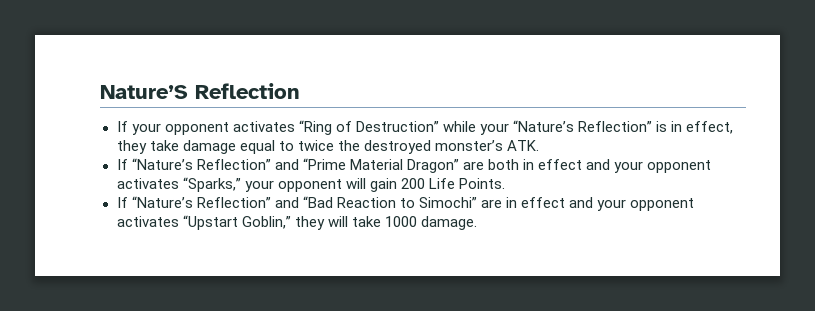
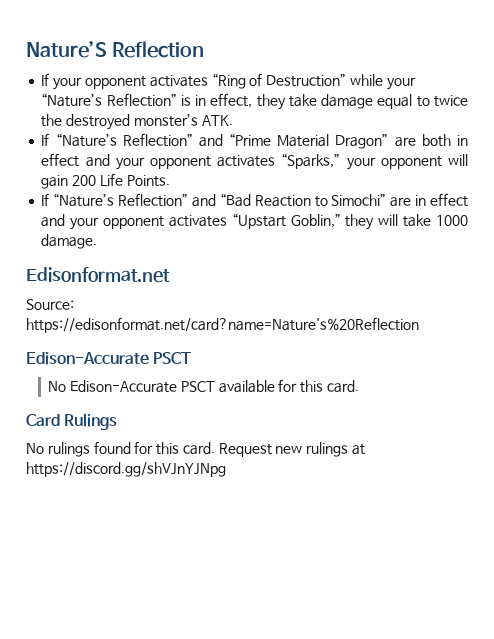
(477, 223) none -> [26,267,170,283] [26,299,74,310] [26,317,419,333] [26,352,192,365] [48,379,359,393] [26,413,118,430] [26,441,366,457] [26,462,226,477] // Edisonformat.net // Source: https://edisonformat.net/card?name=Nature's%20Reflection // Edison-Accurate PSCT // No Edison-Accurate PSCT available for this card. // Card Rulings // No rulings found for this card. Request new rulings at https://discord.gg/shVJnYJNpg

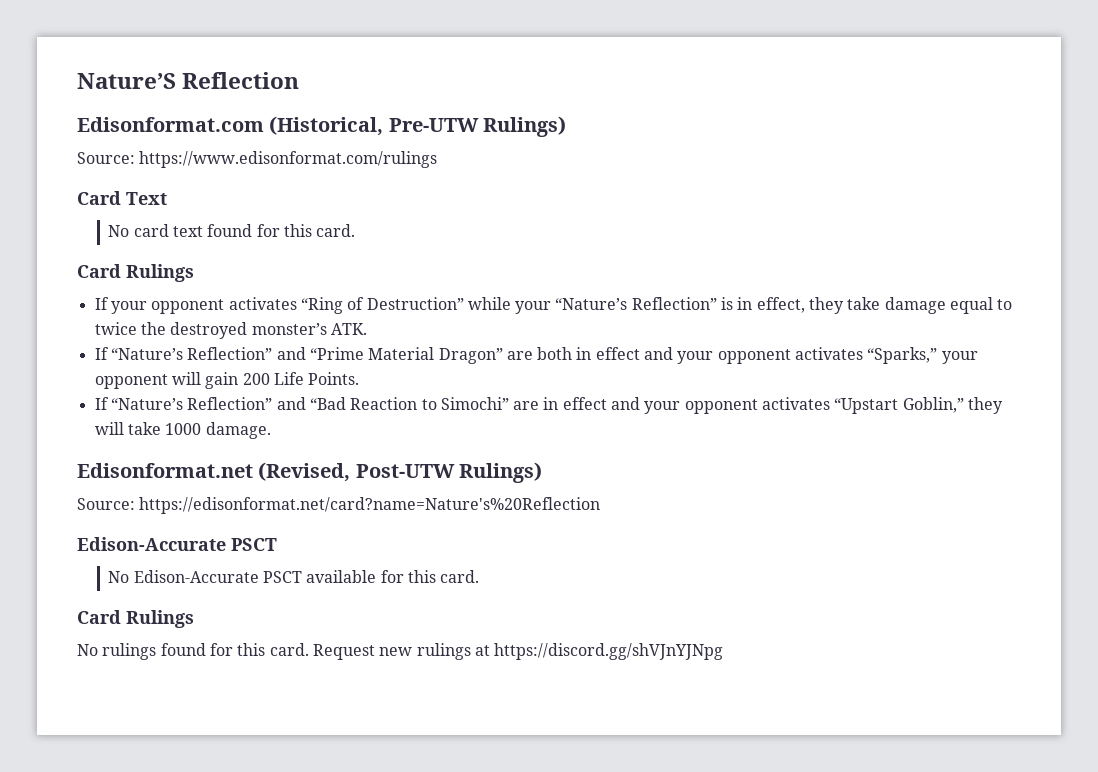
(205, 49) none -> [77,116,567,137] [77,151,438,168] [77,191,167,205] [108,224,356,237] [77,264,194,282] // Edisonformat.com (Historical, Pre-UTW Rulings) // Source: https://www.edisonformat.com/rulings // Card Text // No card text found for this card. // Card Rulings
(170, 275) none -> [258,462,543,483] (Revised, Post-UTW Rulings)

